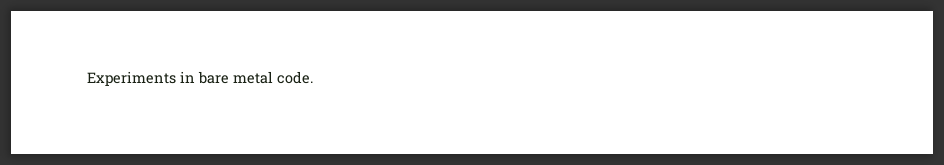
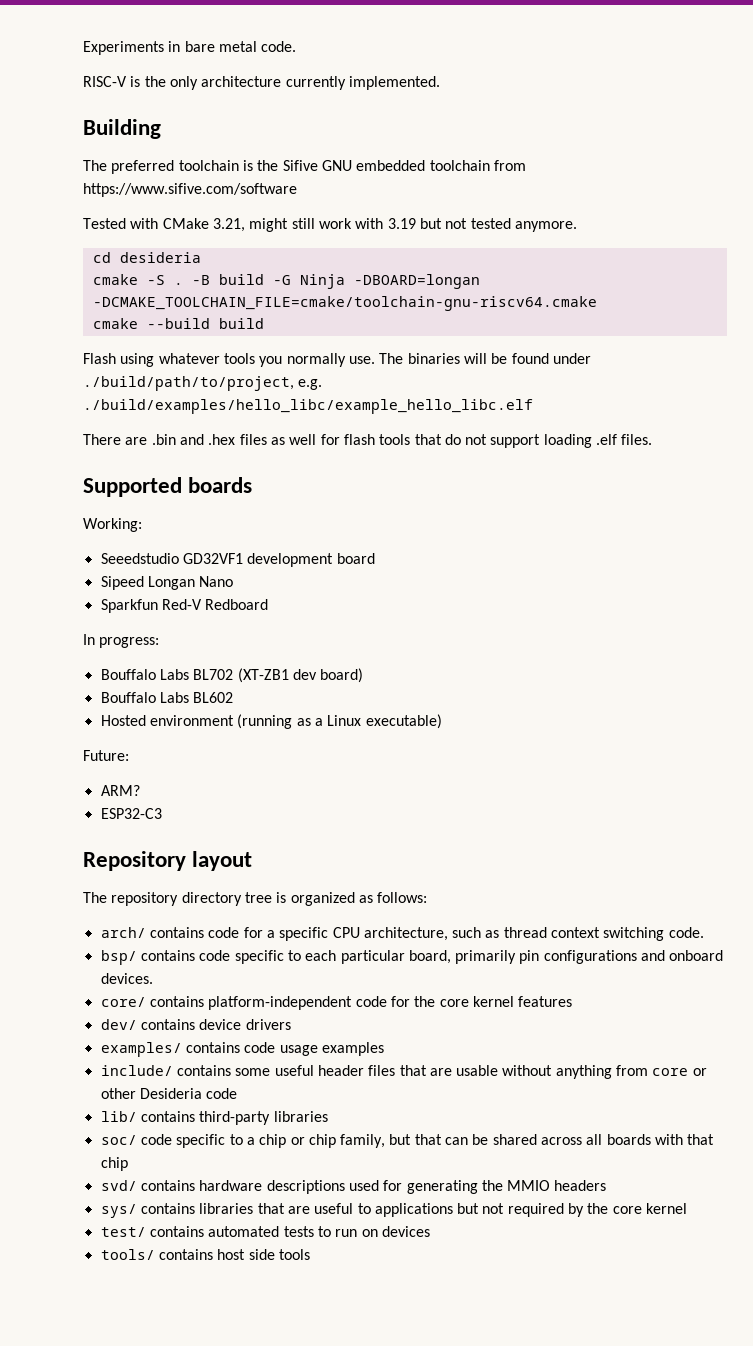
(313, 77) none -> [83,76,440,90] [83,119,161,139] [83,160,526,174] [83,183,297,197] [83,218,577,232] [92,252,201,263] [92,274,480,289] [92,296,597,311] [92,318,264,329] [83,353,591,367] [83,376,323,391] [83,399,533,414] [83,434,653,448] [83,477,253,497] [83,518,142,532] [100,553,375,567] [100,576,234,590] [100,599,269,613] [83,634,160,648] [100,668,364,683] [100,692,234,703] [100,714,442,729] [83,750,129,761] [100,785,140,796] [100,808,162,819] [83,851,253,871] [83,892,428,906] [100,927,704,941] [100,950,724,965] [100,973,153,984] [100,996,573,1010] [100,1019,291,1030] [100,1042,384,1057] [100,1065,707,1079] [100,1088,238,1099] [100,1111,328,1125] [100,1134,715,1148] [100,1157,128,1171] [100,1180,607,1194] [100,1203,688,1218] [100,1226,430,1237] [100,1249,310,1260] // RISC-V is the only architecture currently implemented. // Building // The preferred toolchain is the Sifive GNU embedded toolchain from https://www.sifive.com/software // Tested with CMake 3.21, might still work with 3.19 but not tested anymore. // cd desideria // cmake -S . -B build -G Ninja -DBOARD=longan -DCMAKE_TOOLCHAIN_FILE=cmake/toolchain-gnu-riscv64.cmake // cmake --build build // Flash using whatever tools you normally use. The binaries will be found under ./build/path/to/project, e.g. ./build/examples/hello_libc/example_hello_libc.elf // There are .bin and .hex files as well for flash tools that do not support loading .elf files. // Supported boards // Working: // Seeedstudio GD32VF1 development board // Sipeed Longan Nano // Sparkfun Red-V Redboard // In progress: // Bouffalo Labs BL702 (XT-ZB1 dev board) // Bouffalo Labs BL602 // Hosted environment (running as a Linux executable) // Future: // ARM? // ESP32-C3 // Repository layout // The repository directory tree is organized as follows: // arch/ contains code for a specific CPU architecture, such as thread context switching code. // bsp/ contains code specific to each particular board, primarily pin configurations and onboard devices. // core/ contains platform-independent code for the core kernel features // dev/ contains device drivers // examples/ contains code usage examples // include/ contains some useful header files that are usable without anything from core or other Desideria code // lib/ contains third-party libraries // soc/ code specific to a chip or chip family, but that can be shared across all boards with that chip // svd/ contains hardware descriptions used for generating the MMIO headers // sys/ contains libraries that are useful to applications but not required by the core kernel // test/ contains automated tests to run on devices // tools/ contains host side tools

